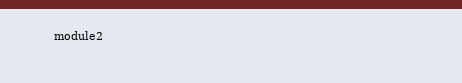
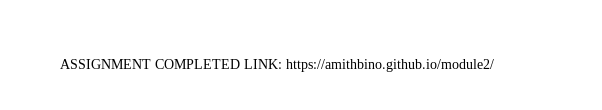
[54,31,103,40] module2 -> [60,59,494,72] ASSIGNMENT COMPLETED LINK: https://amithbino.github.io/module2/

